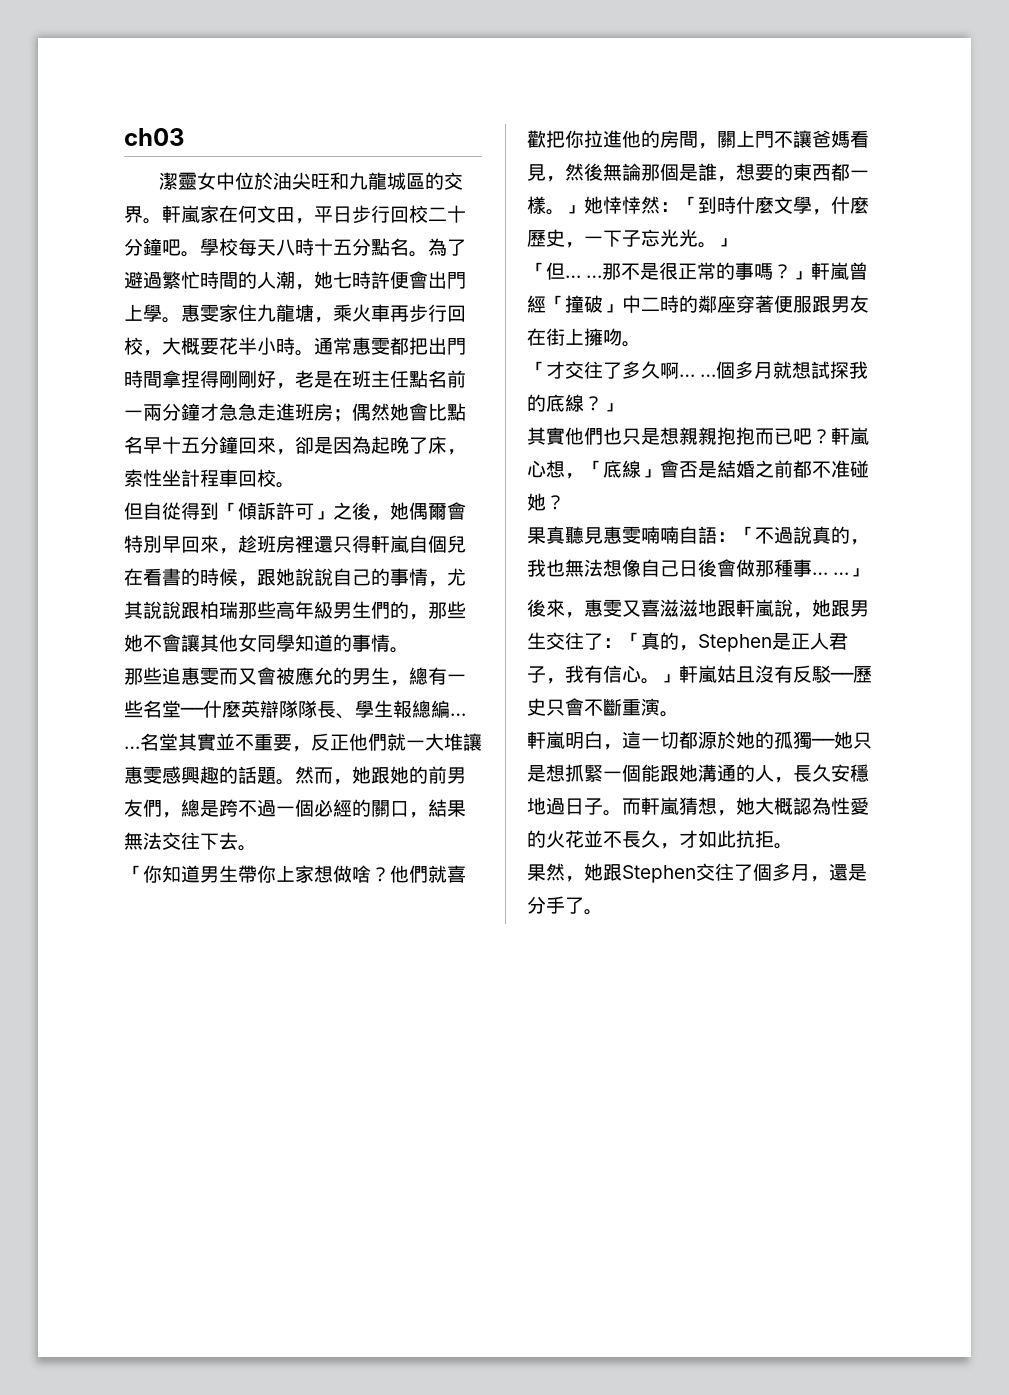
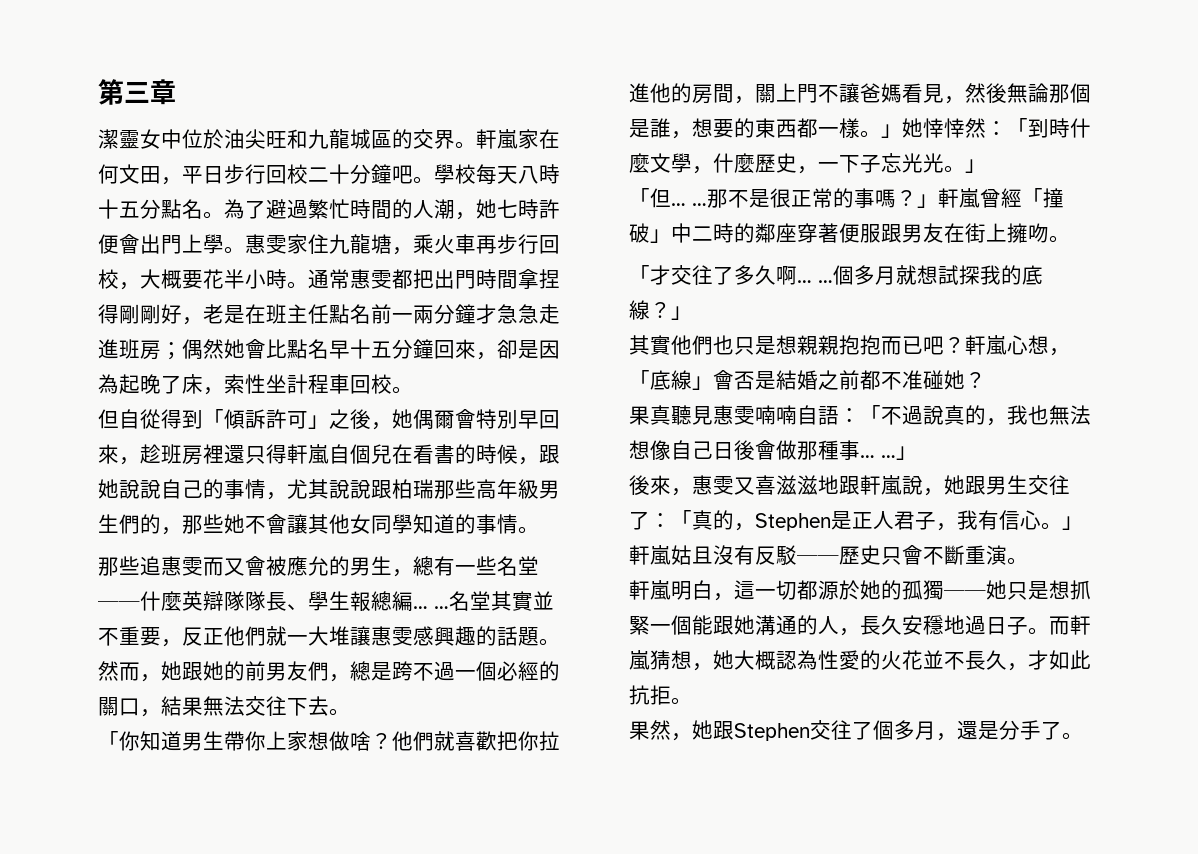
[124,128,185,146] ch03 -> [98,79,176,105] 第三章

